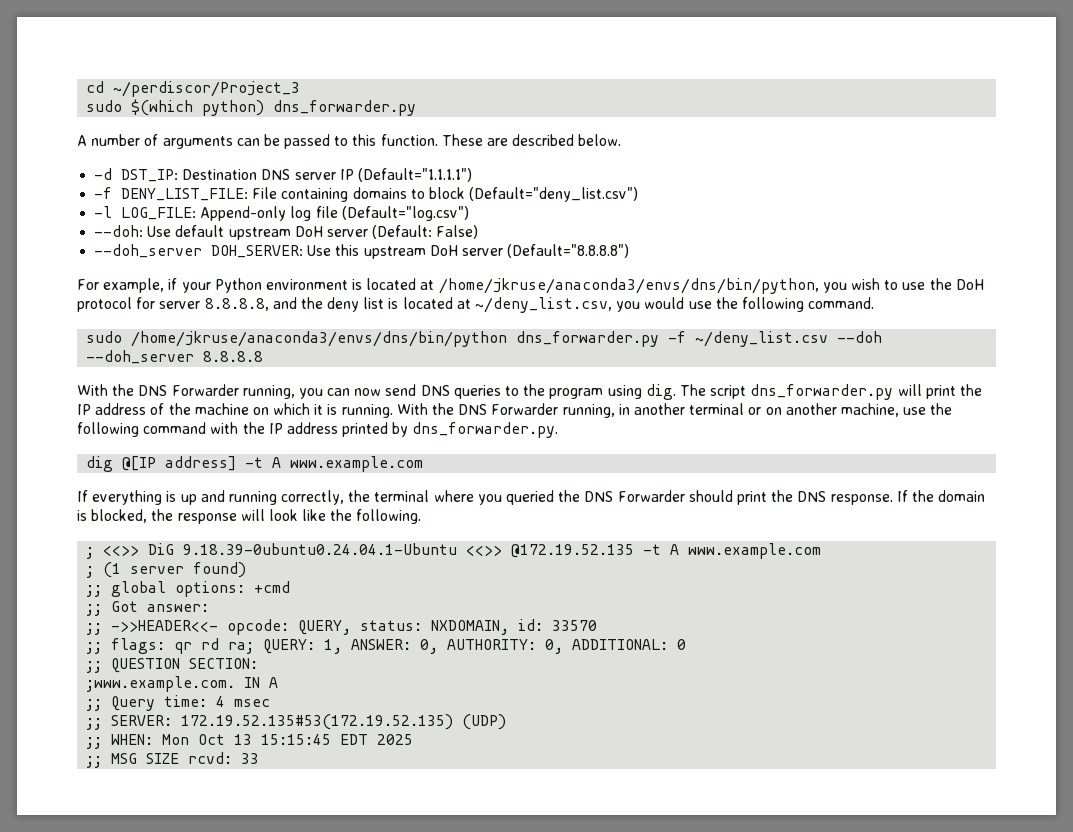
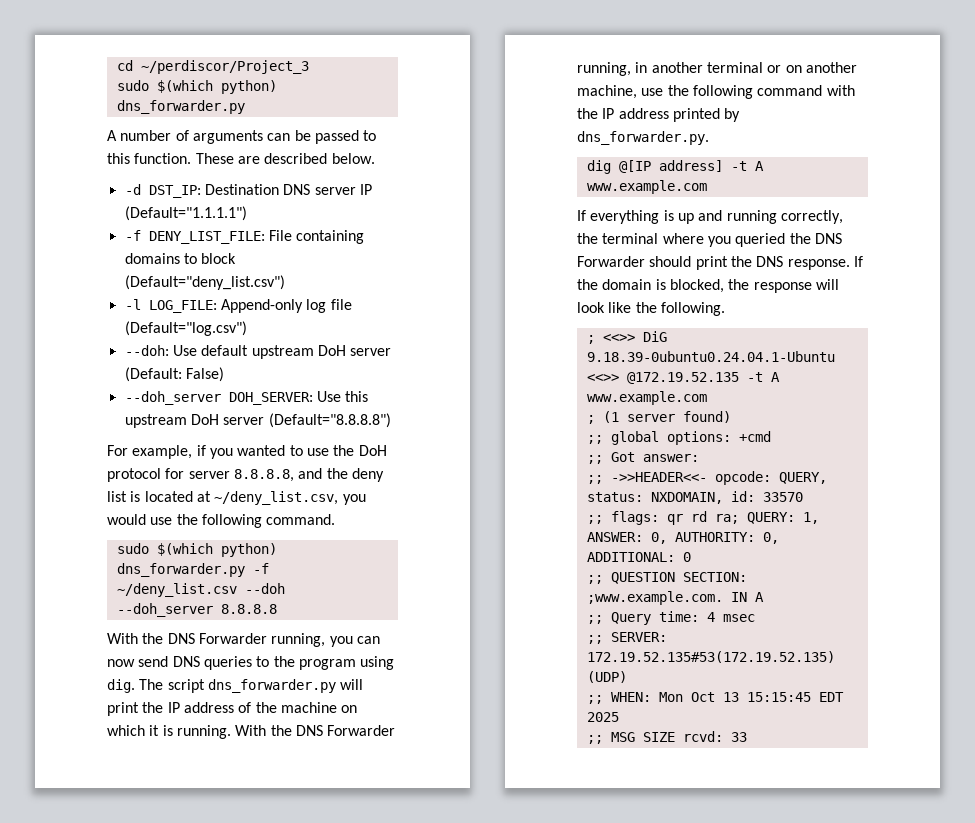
[181,278,881,294] your Python environment is located at /home/jkruse/anaconda3/envs/dns/bin/python, you wish -> [209,445,286,459] you wanted
[131,331,508,347] /home/jkruse/anaconda3/envs/dns/bin/python -> [156,543,277,557] $(which python)

